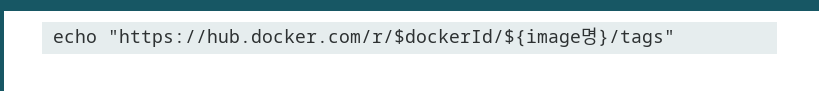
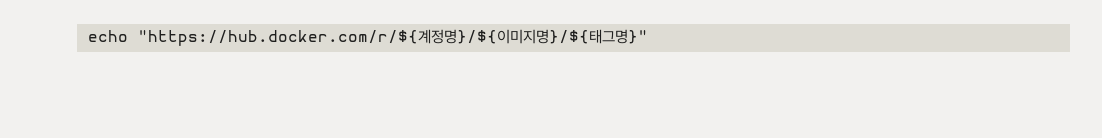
[107,27,675,47] "https://hub.docker.com/r/$dockerId/${image명}/tags" -> [137,29,648,46] "https://hub.docker.com/r/${계정명}/${이미지명}/${태그명}"

